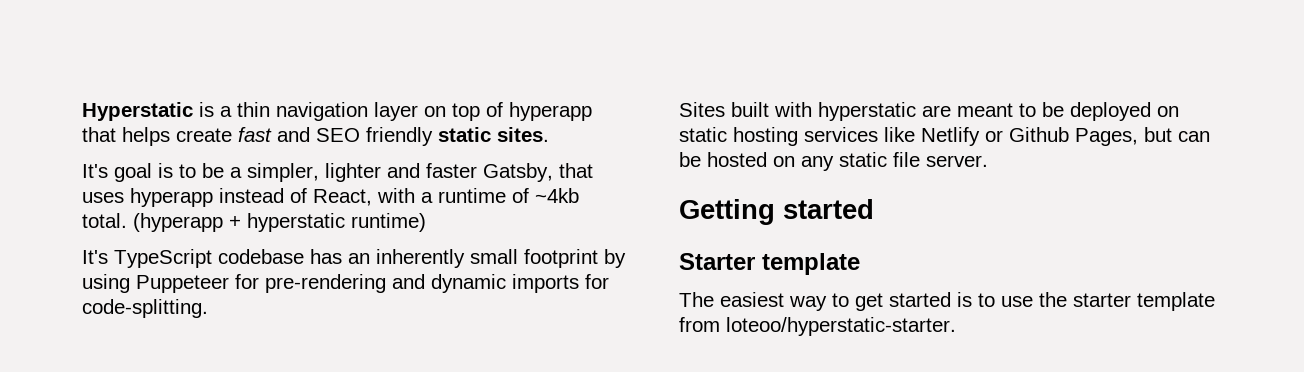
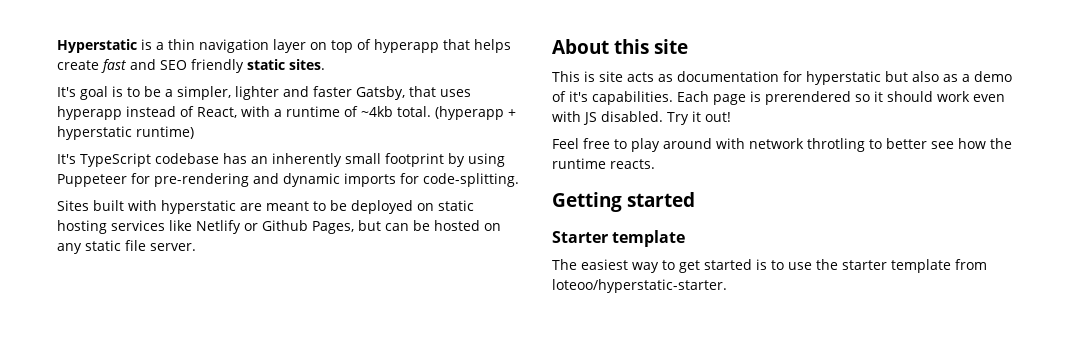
(988, 161) none -> [552,39,689,54] [552,71,1012,85] [552,91,1005,105] [552,111,731,125] [552,138,1012,152] [552,158,655,169] // About this site // This is site acts as documentation for hyperstatic but also as a demo of it's capabilities. Each page is prerendered so it should work even with JS disabled. Try it out! // Feel free to play around with network throtling to better see how the runtime reacts.

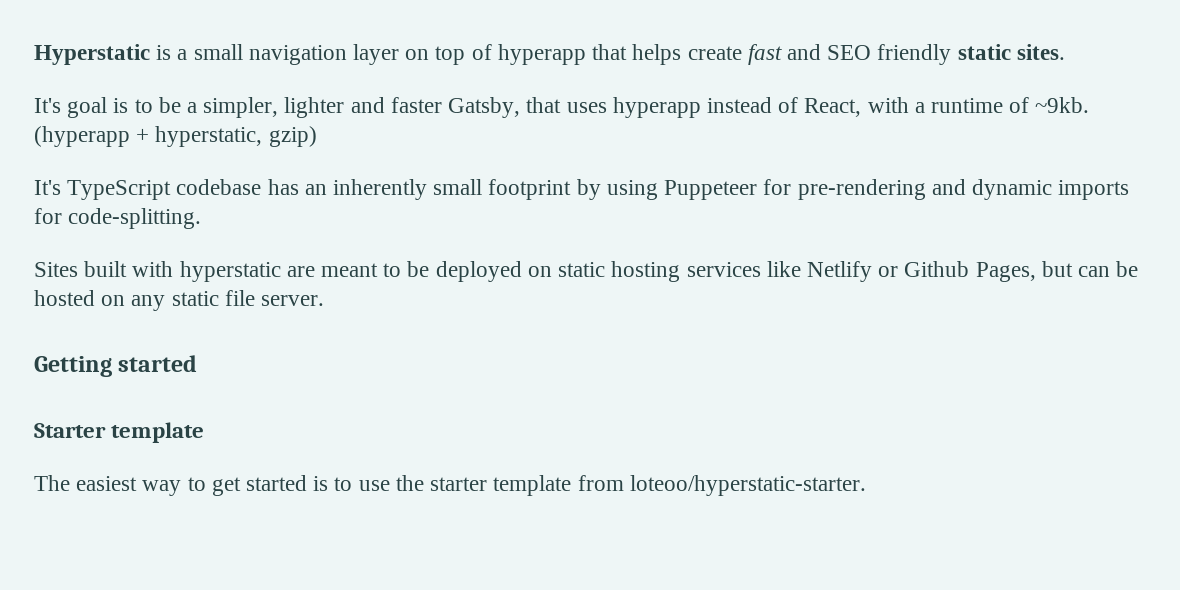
[168,39,195,50] thin -> [193,44,243,60] small
[361,106,516,120] [57,126,194,140] ~4kb total. (hyperapp + hyperstatic runtime) -> [1035,97,1090,113] [34,126,317,147] ~9kb. (hyperapp + hyperstatic, gzip)
[552,39,689,54] [552,71,1012,85] [552,91,1005,105] [552,111,731,125] [552,138,1012,152] [552,158,655,169] // About this site // This is site acts as documentation for hyperstatic but also as a demo of it's capabilities. Each page is prerendered so it should work even with JS disabled. Try it out! // Feel free to play around with network throtling to better see how the runtime reacts. -> (325, 300) none

